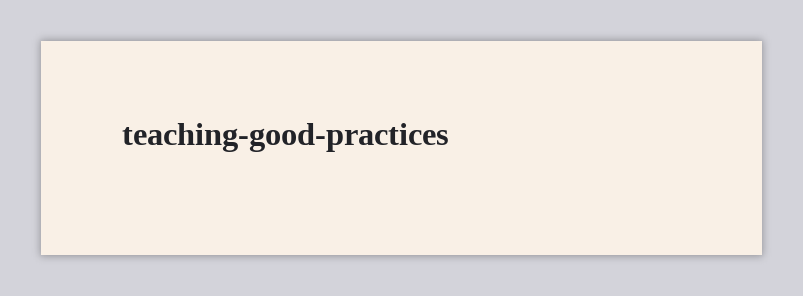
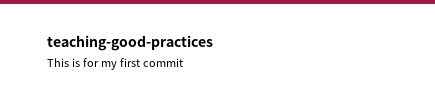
(449, 137) none -> [47,58,183,70] // This is for my first commit

